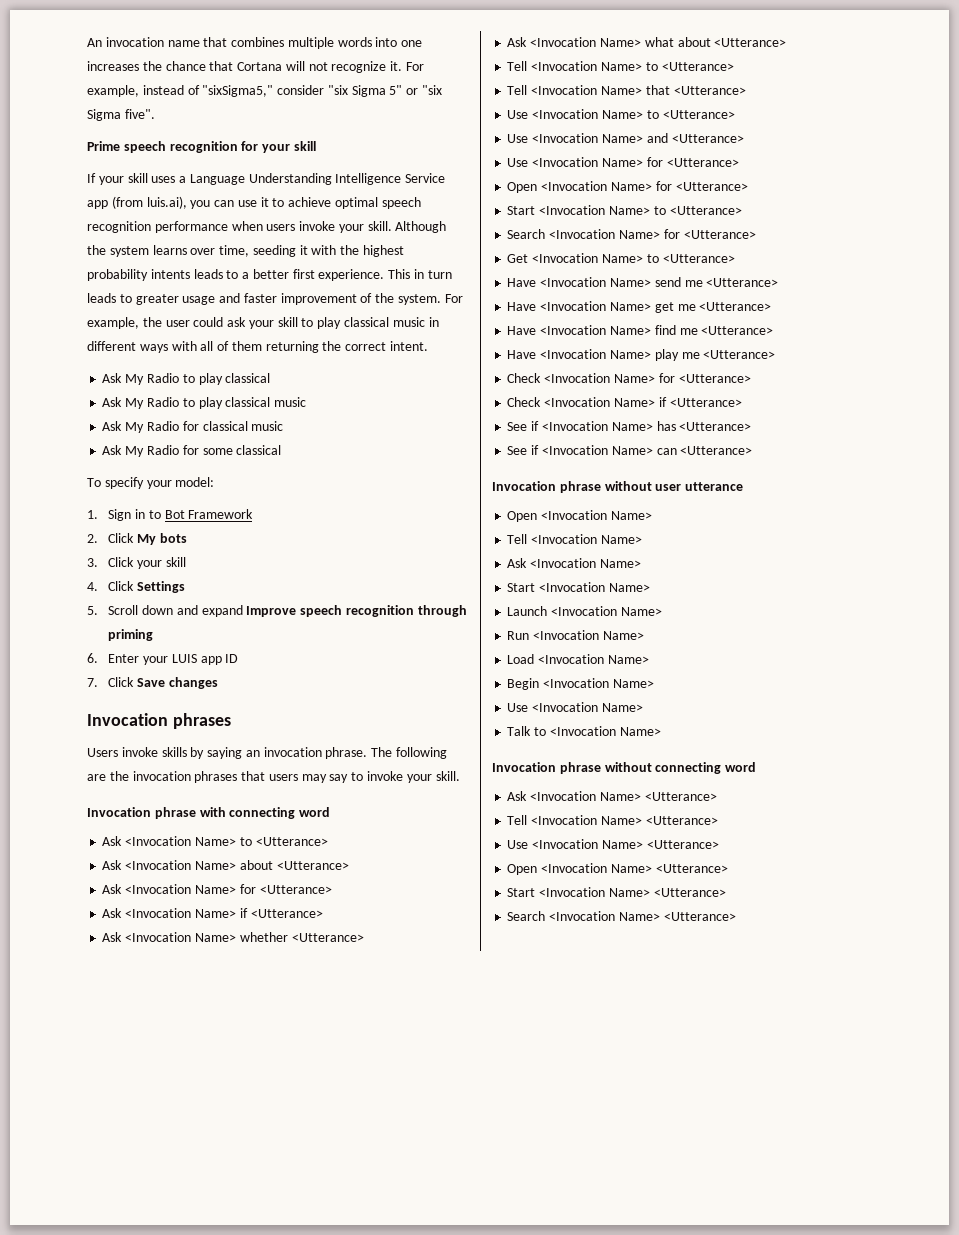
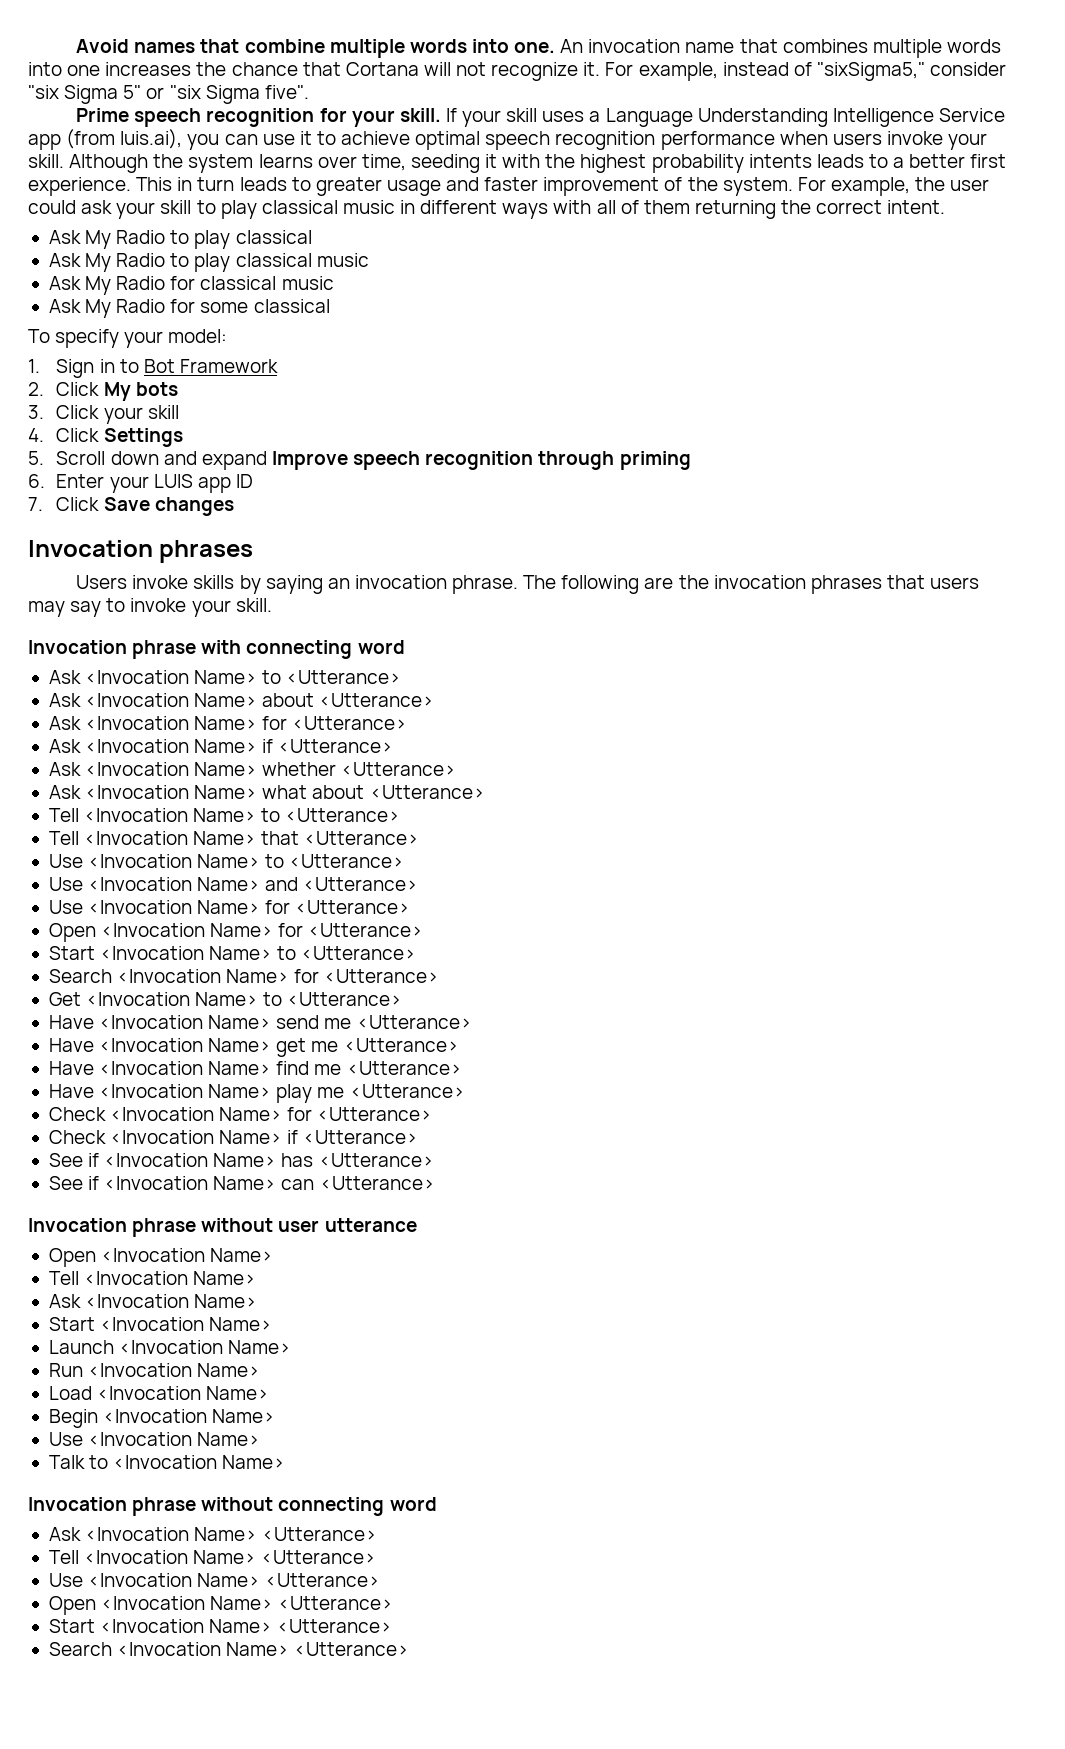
(87, 42) none -> [76,39,556,58] Avoid names that combine multiple words into one.
[293,141,316,151] skill // -> [399,108,441,122] skill.

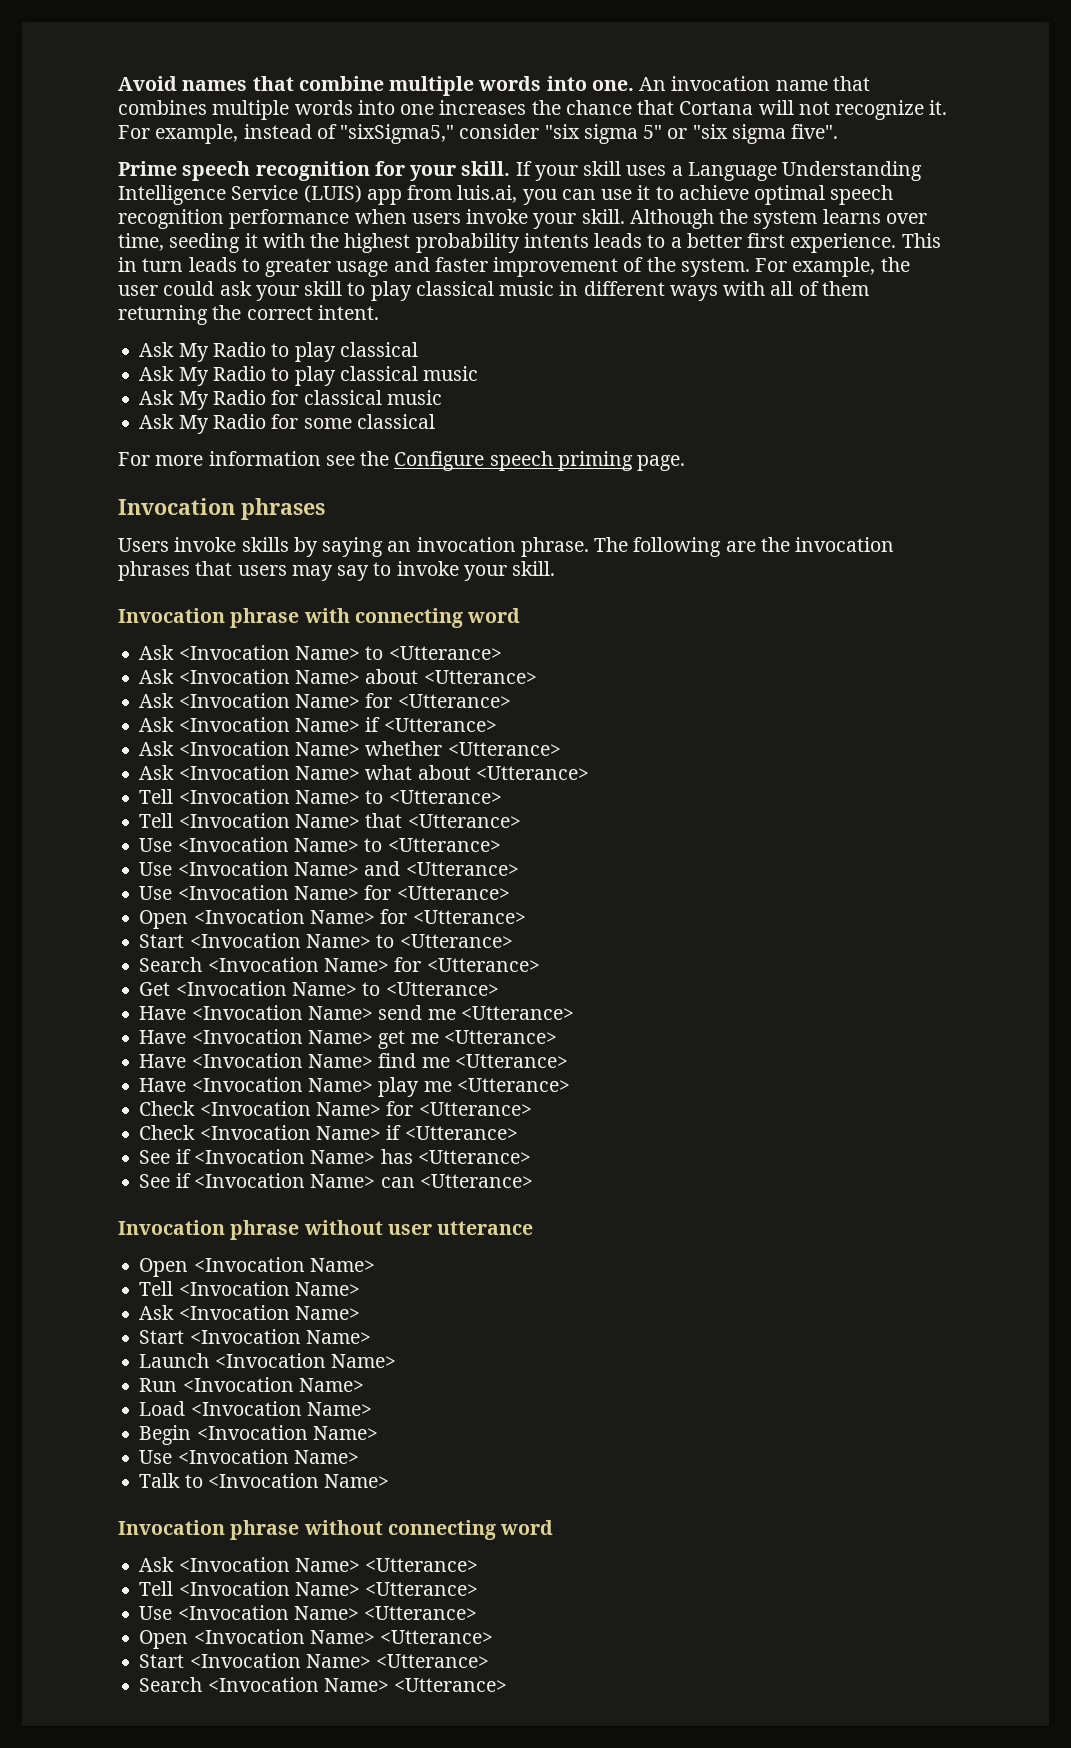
[64,85,119,104] Sigma -> [583,124,638,144] sigma
[205,85,260,104] Sigma -> [731,124,786,144] sigma
[28,129,183,150] app (from luis.ai), -> [303,185,518,205] (LUIS) app from luis.ai,
[28,329,228,348] [28,359,278,378] [28,382,178,401] [28,405,179,424] [28,428,183,447] [28,451,691,470] [28,474,253,493] [28,497,234,516] To specify your model: // 1. Sign in to Bot Framework // 2. Click My bots // 3. Click your skill // 4. Click Settings // 5. Scroll down and expand Improve speech recognition through priming // 6. Enter your LUIS app ID // 7. Click Save changes -> [118,451,686,471] For more information see the Configure speech priming page.

